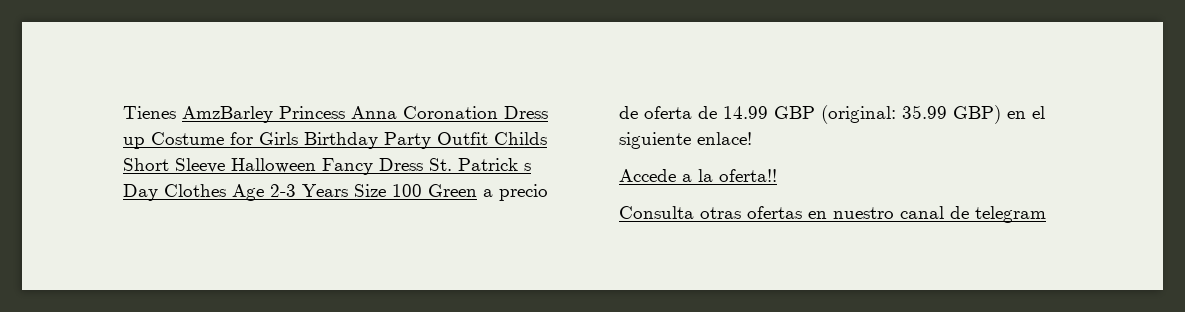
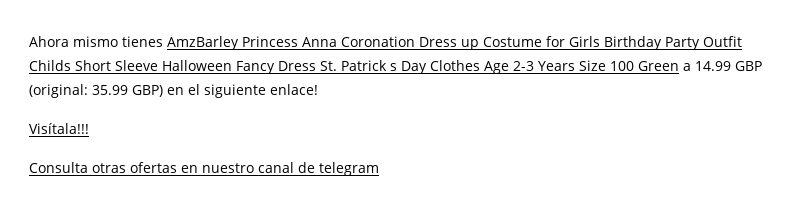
[123,106,176,119] Tienes -> [29,36,163,47] Ahora mismo tienes
[499,184,548,201] [619,106,717,119] precio de oferta de -> (691, 67) none
[619,169,777,182] Accede a la oferta!! -> [29,123,89,134] Visítala!!!

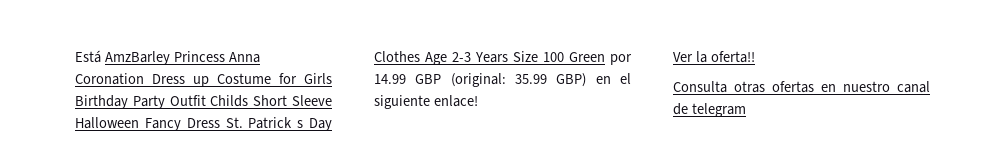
[29,36,163,47] Ahora mismo tienes -> [75,50,101,63] Está
[683,63,691,71] a -> [610,54,632,65] por
[29,123,89,134] Visítala!!! -> [673,51,755,63] Ver la oferta!!

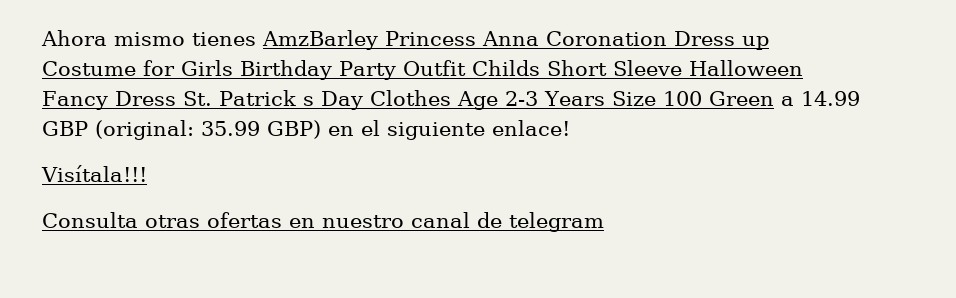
[75,50,101,63] Está -> [41,30,256,46] Ahora mismo tienes
[610,54,632,65] por -> [780,96,794,106] a
[673,51,755,63] Ver la oferta!! -> [41,165,147,182] Visítala!!!

